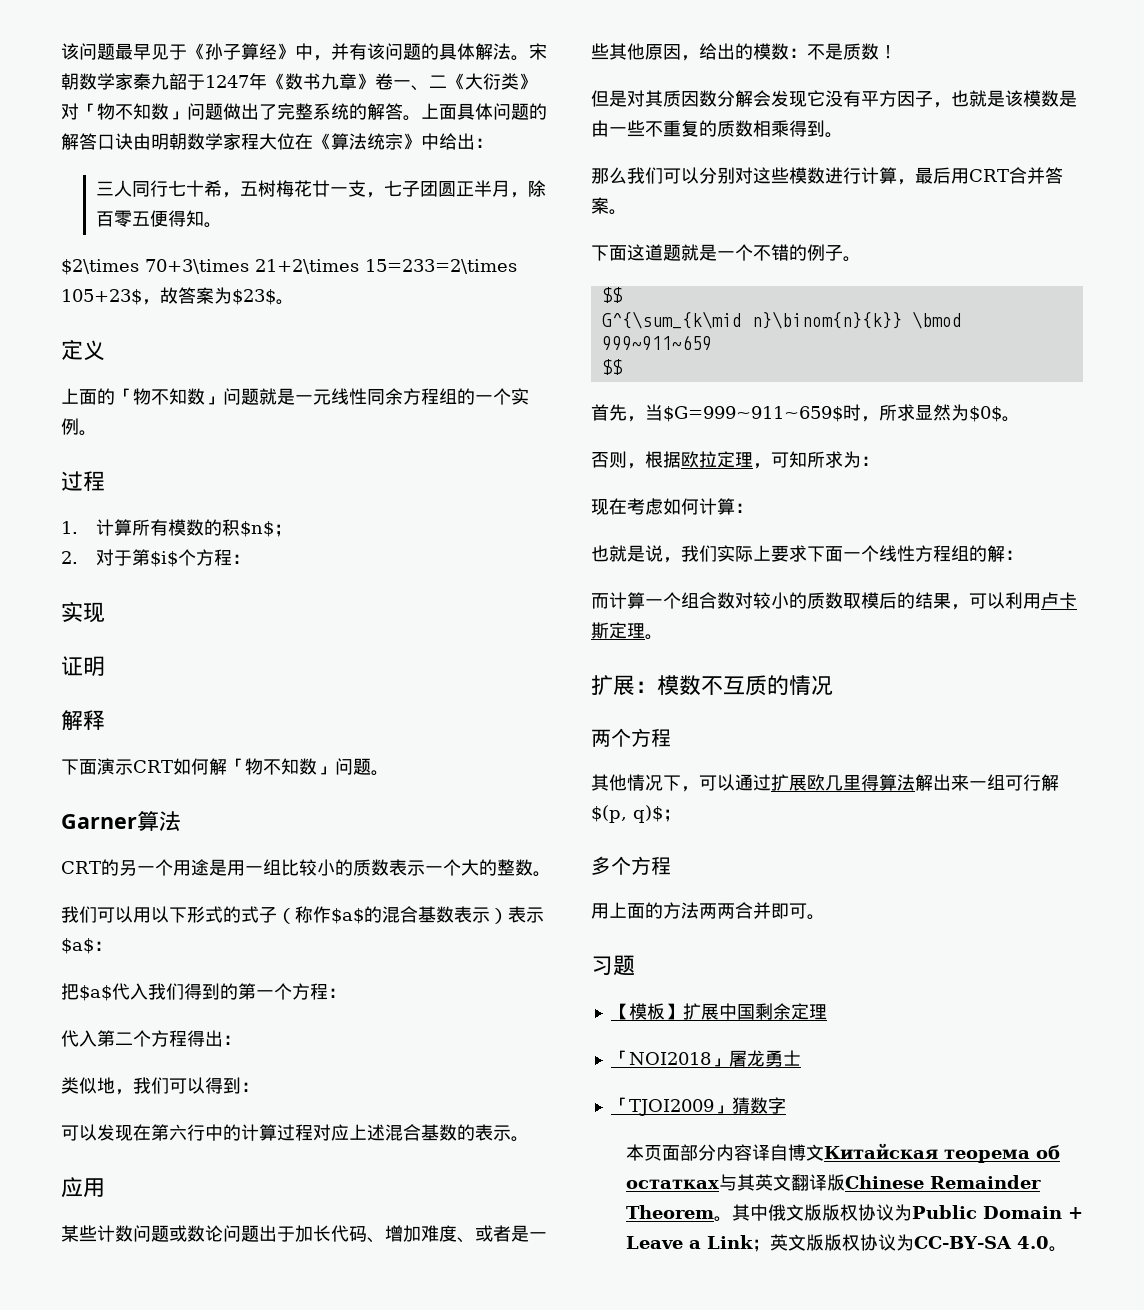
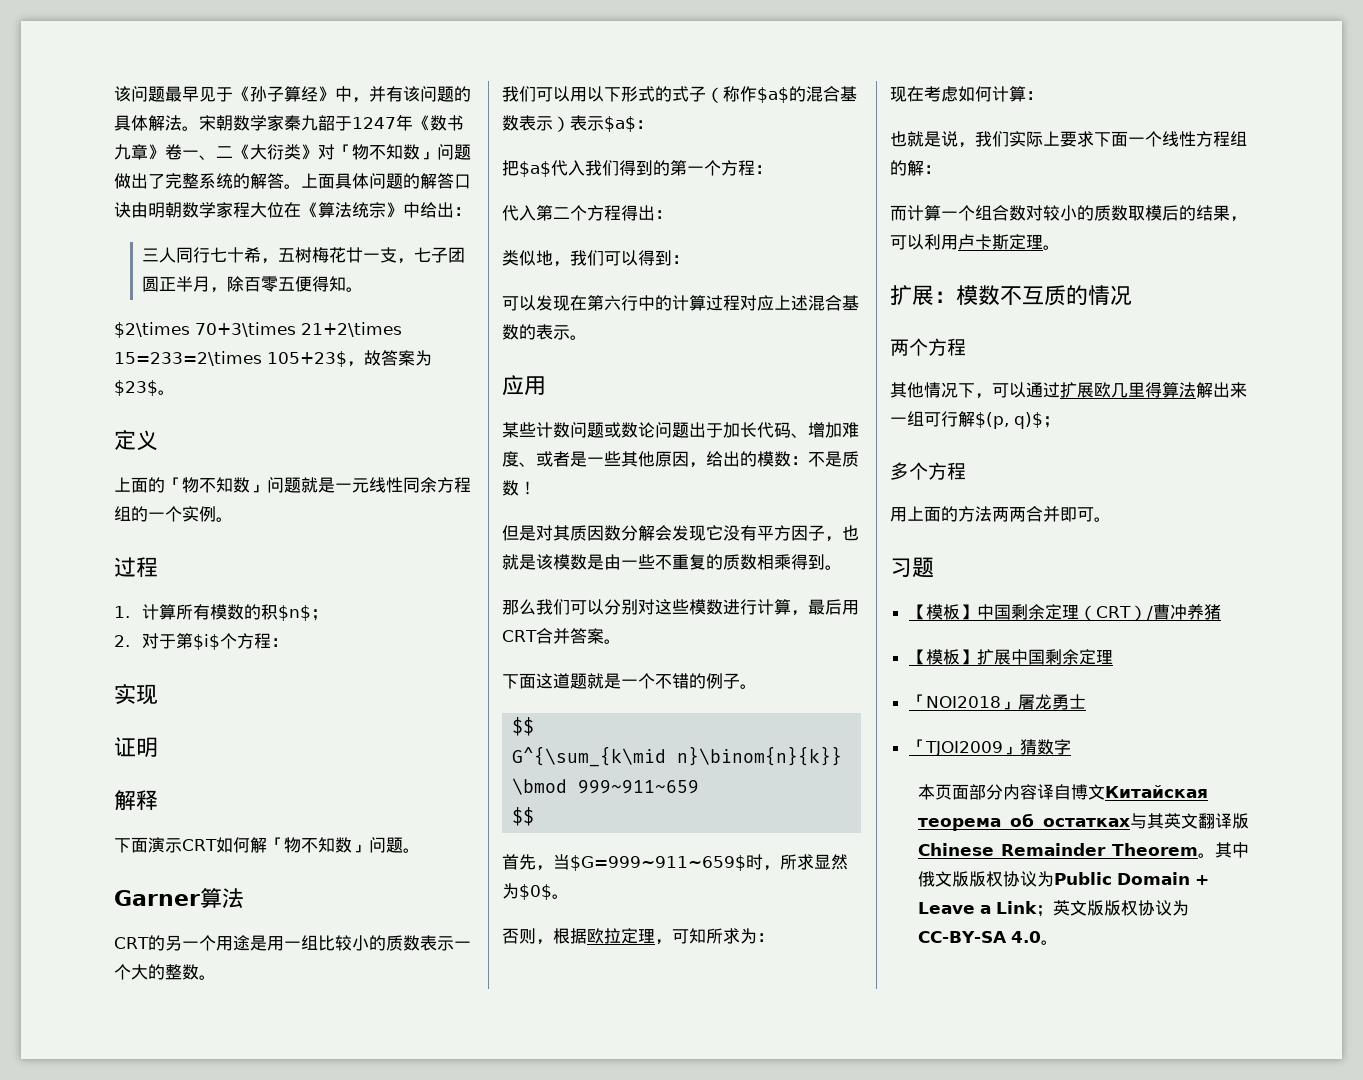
(635, 965) none -> [908,604,1221,621] // 【模板】中国剩余定理（CRT）/曹冲养猪

